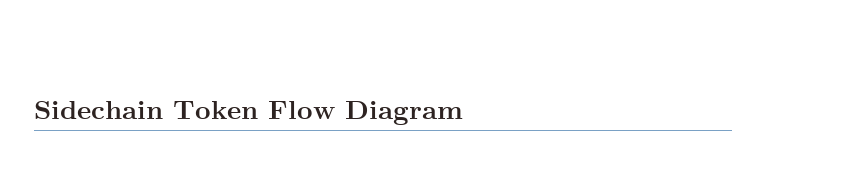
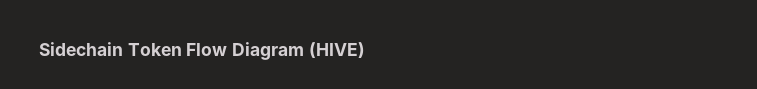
(463, 113) none -> [308,42,365,58] (HIVE)

